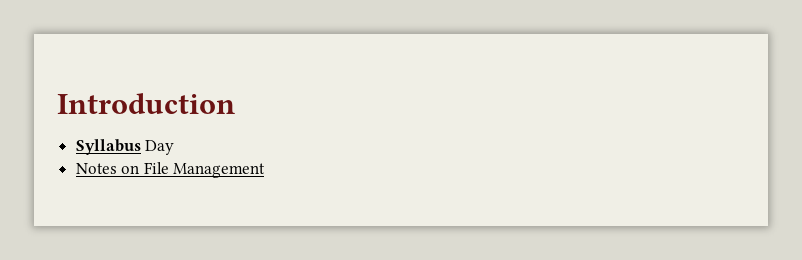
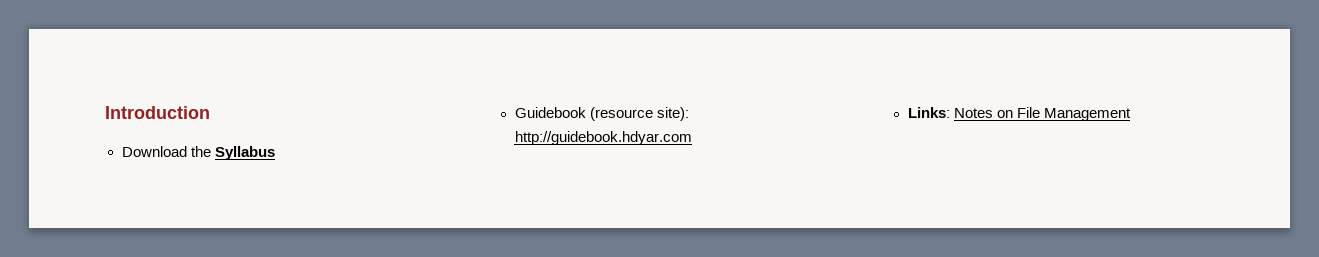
(235, 103) none -> [121,146,211,157] Download the
[145,140,175,155] Day // -> [514,107,689,121] [514,131,692,145] [907,107,950,118] // Guidebook (resource site): http://guidebook.hdyar.com // Links:

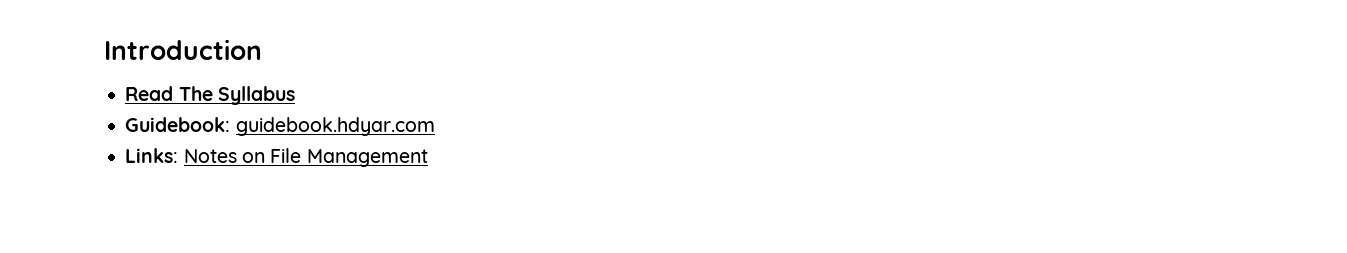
[121,146,211,157] Download the -> [125,86,213,101] Read The
[514,107,689,121] [514,131,692,145] Guidebook (resource site): http://guidebook.hdyar.com -> [125,117,435,136] Guidebook: guidebook.hdyar.com

